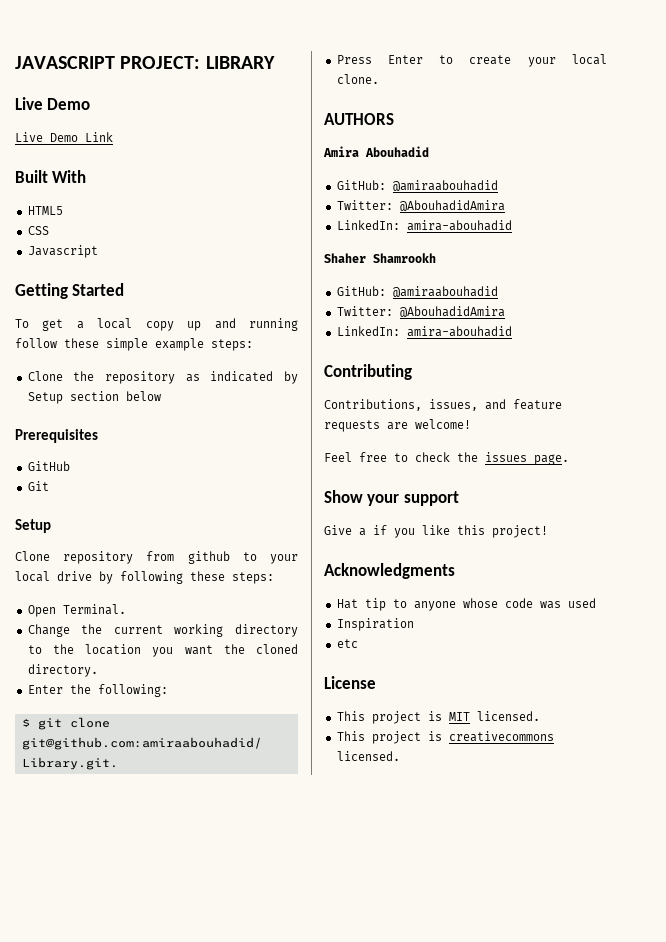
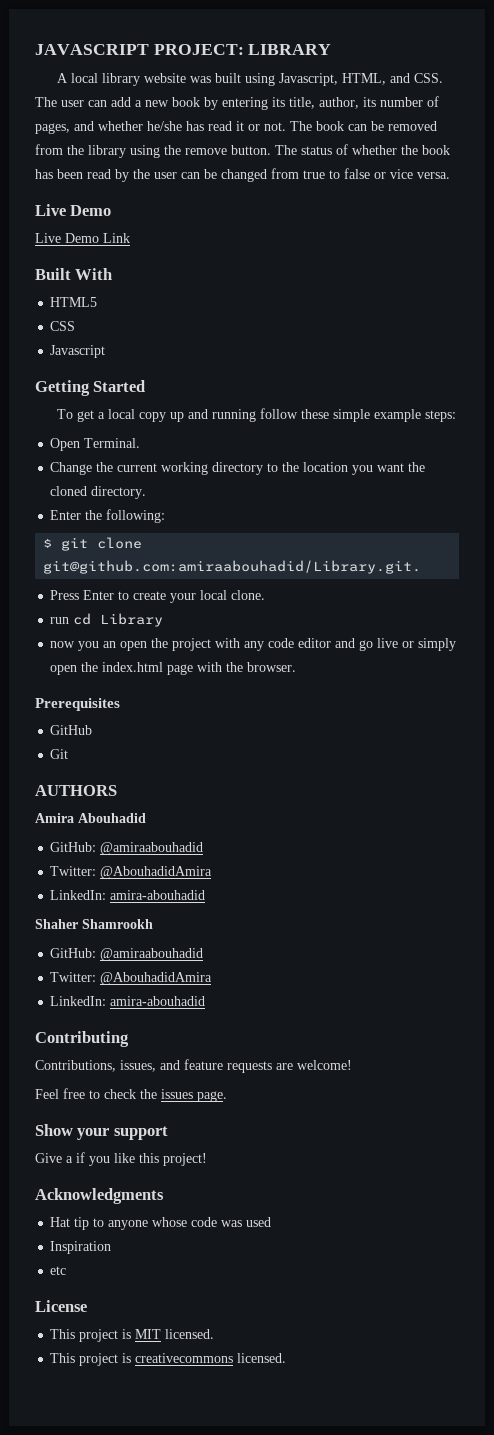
(275, 62) none -> [56,73,443,86] [35,96,439,110] [35,121,437,134] [35,144,450,158] [35,168,450,182] // A local library website was built using Javascript, HTML, and CSS. The user can add a new book by entering its title, author, its number of pages, and whether he/she has read it or not. The book can be removed from the library using the remove button. The status of whether the book has been read by the user can be changed from true to false or vice versa.
[27,371,299,384] [27,391,161,404] [15,429,98,443] [27,461,70,471] [27,481,49,491] [15,519,51,533] [15,551,298,564] [15,571,274,584] // Clone the repository as indicated by Setup section below // Prerequisites // GitHub // Git // Setup // Clone repository from github to your local drive by following these steps: -> (456, 416) none
(379, 79) none -> [50,613,164,627] [50,638,457,651] [50,662,297,675] [35,698,120,711] [50,725,93,735] [50,749,69,759] // run cd Library // now you an open the project with any code editor and go live or simply open the index.html page with the browser. // Prerequisites // GitHub // Git

